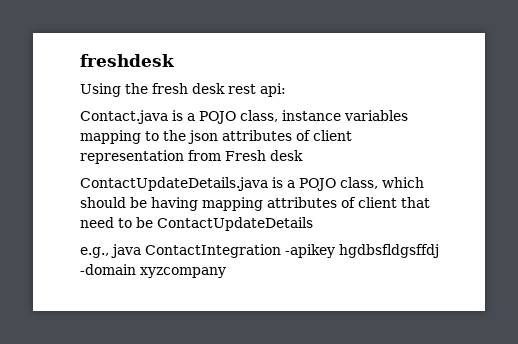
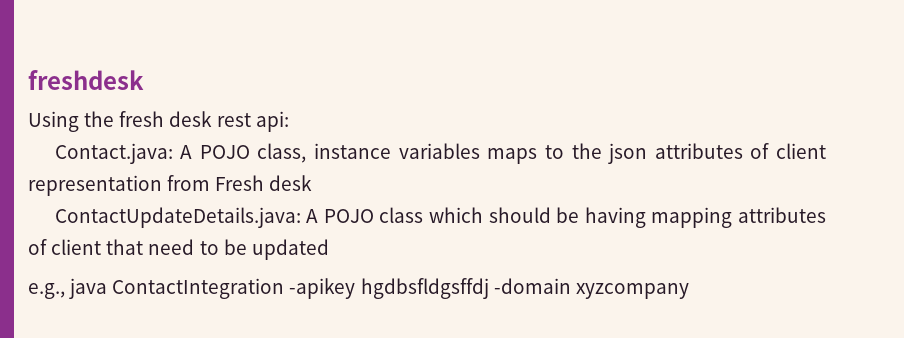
[80,110,195,124] Contact.java is a -> [54,143,193,164] Contact.java: A
[80,130,141,144] mapping -> [487,148,538,164] maps
[80,177,378,191] ContactUpdateDetails.java is a POJO class, -> [54,207,424,228] ContactUpdateDetails.java: A POJO class
[157,217,313,231] ContactUpdateDetails -> [251,239,329,260] updated

